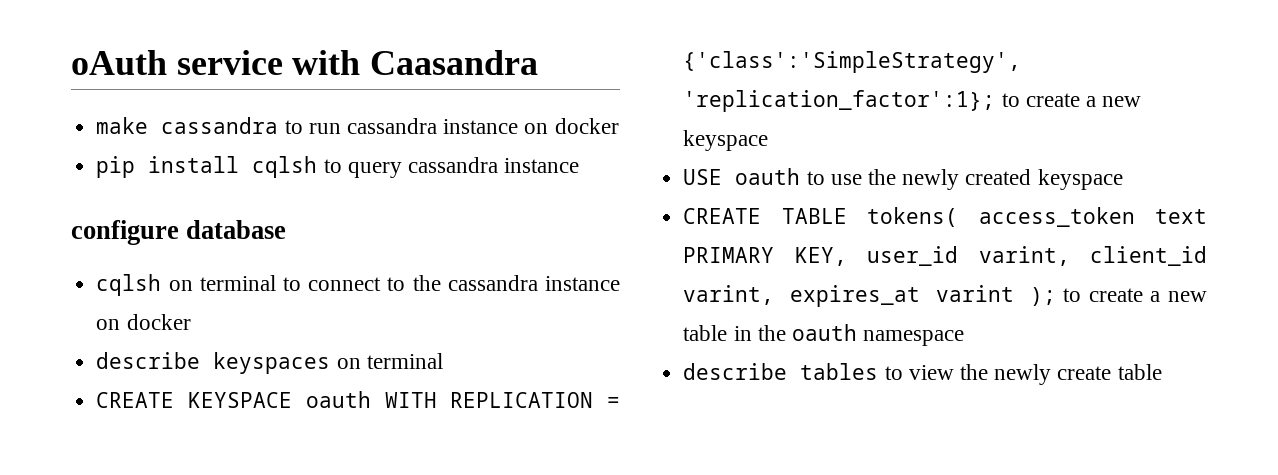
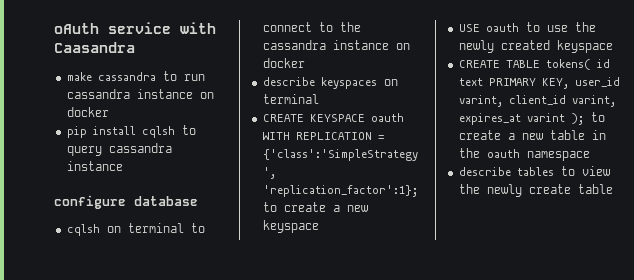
[978,207,1135,227] access_token -> [596,59,610,68] id

